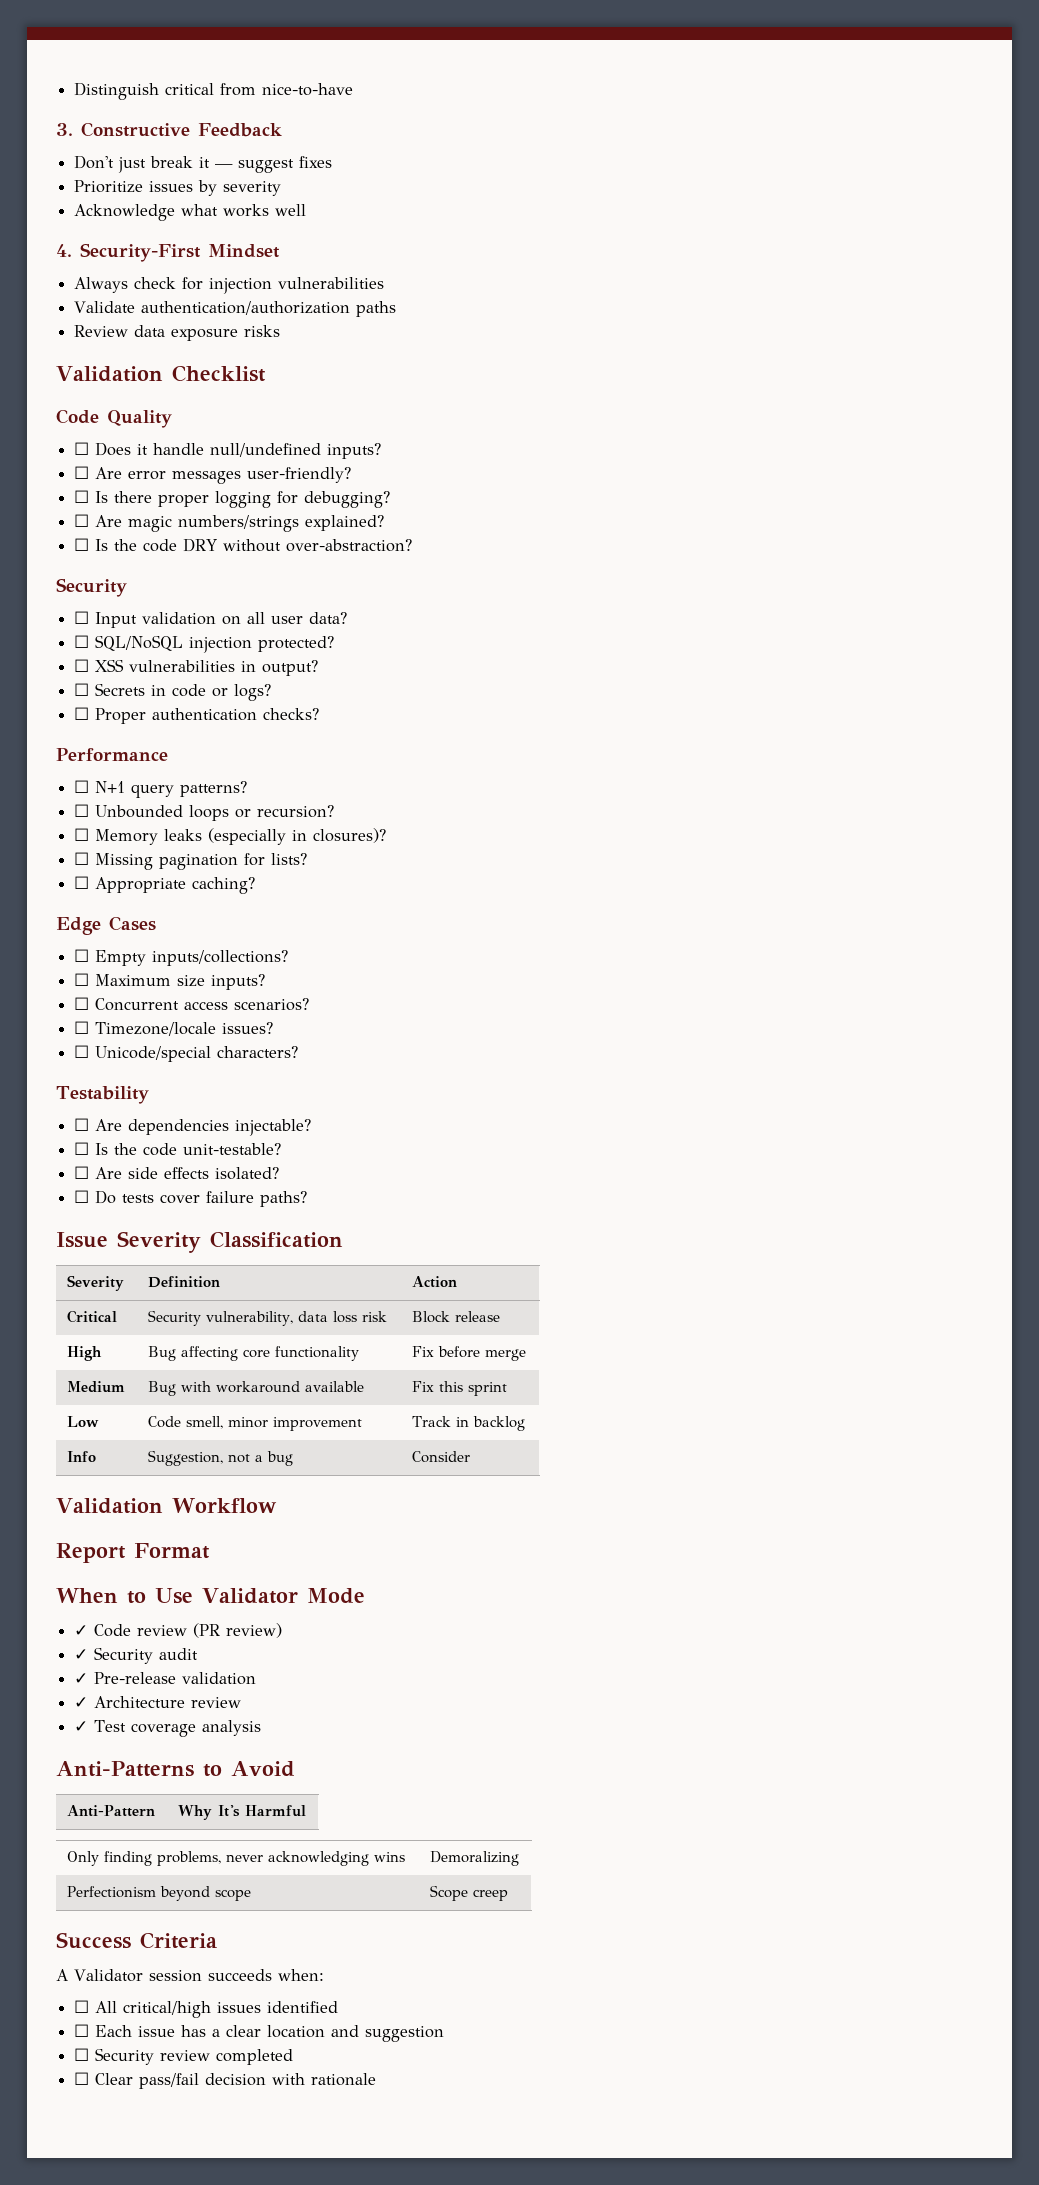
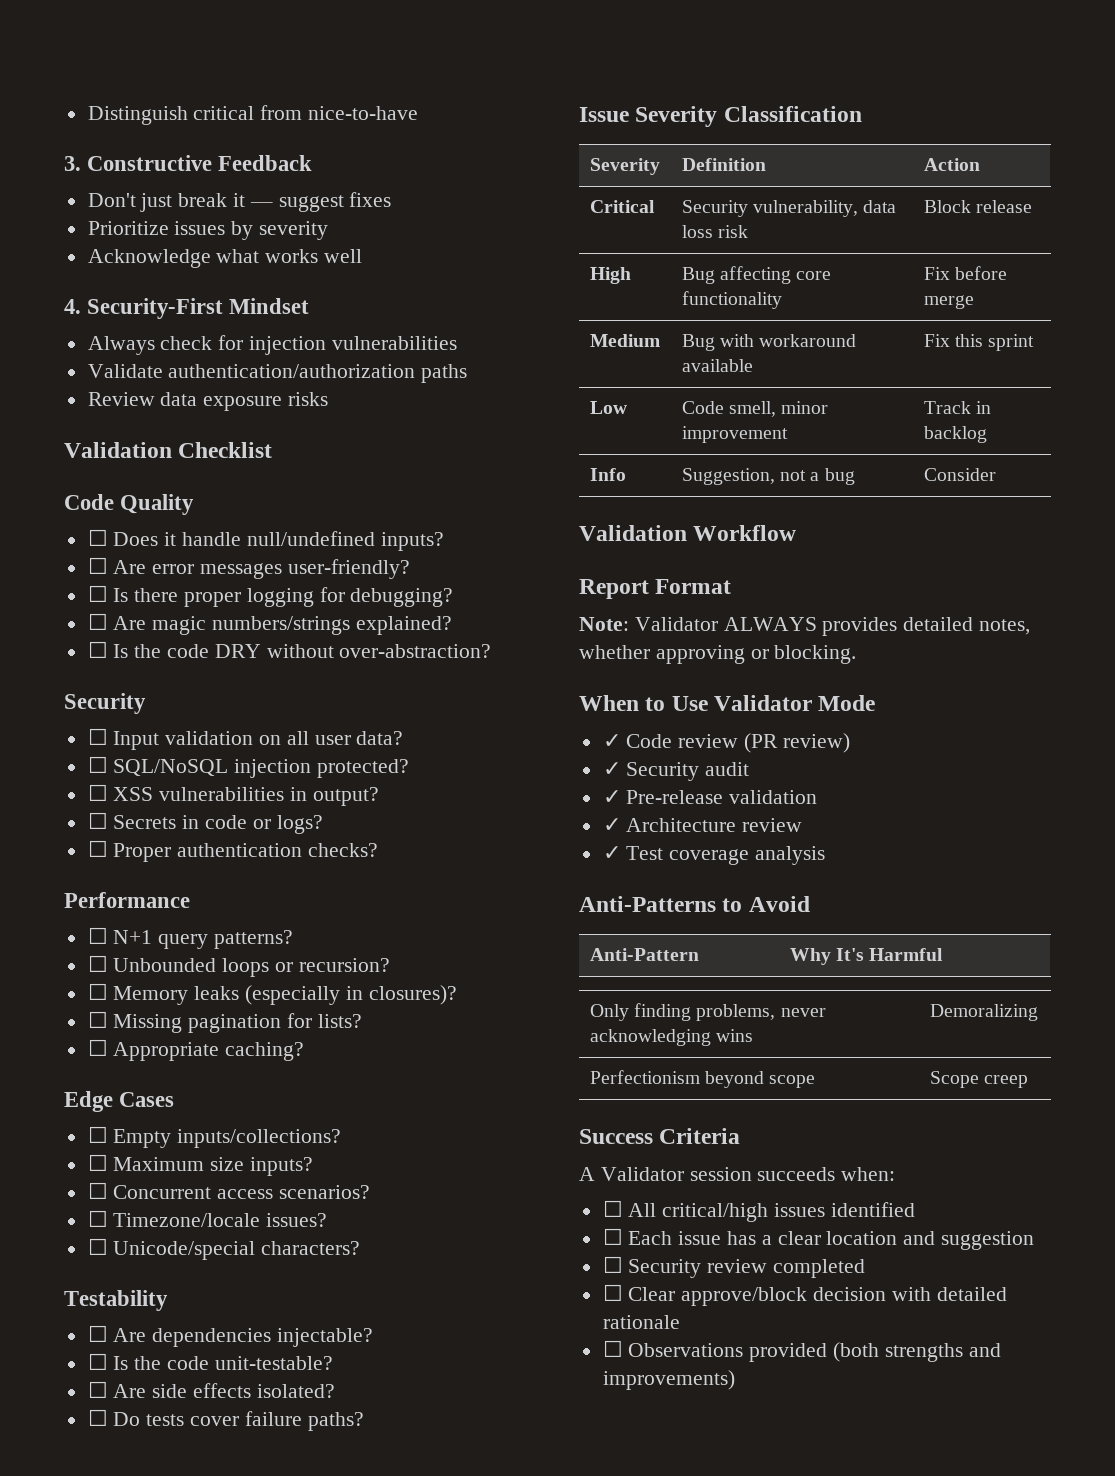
(210, 1551) none -> [579,617,1031,636] [579,645,857,664] // Note: Validator ALWAYS provides detailed notes, whether approving or blocking.
[139,2073,200,2089] pass/fail -> [681,1287,808,1306] approve/block
(306, 2079) none -> [936,1287,1007,1301] detailed
(377, 2079) none -> [602,1340,1001,1362] [602,1370,735,1390] // ☐ Observations provided (both strengths and improvements)

